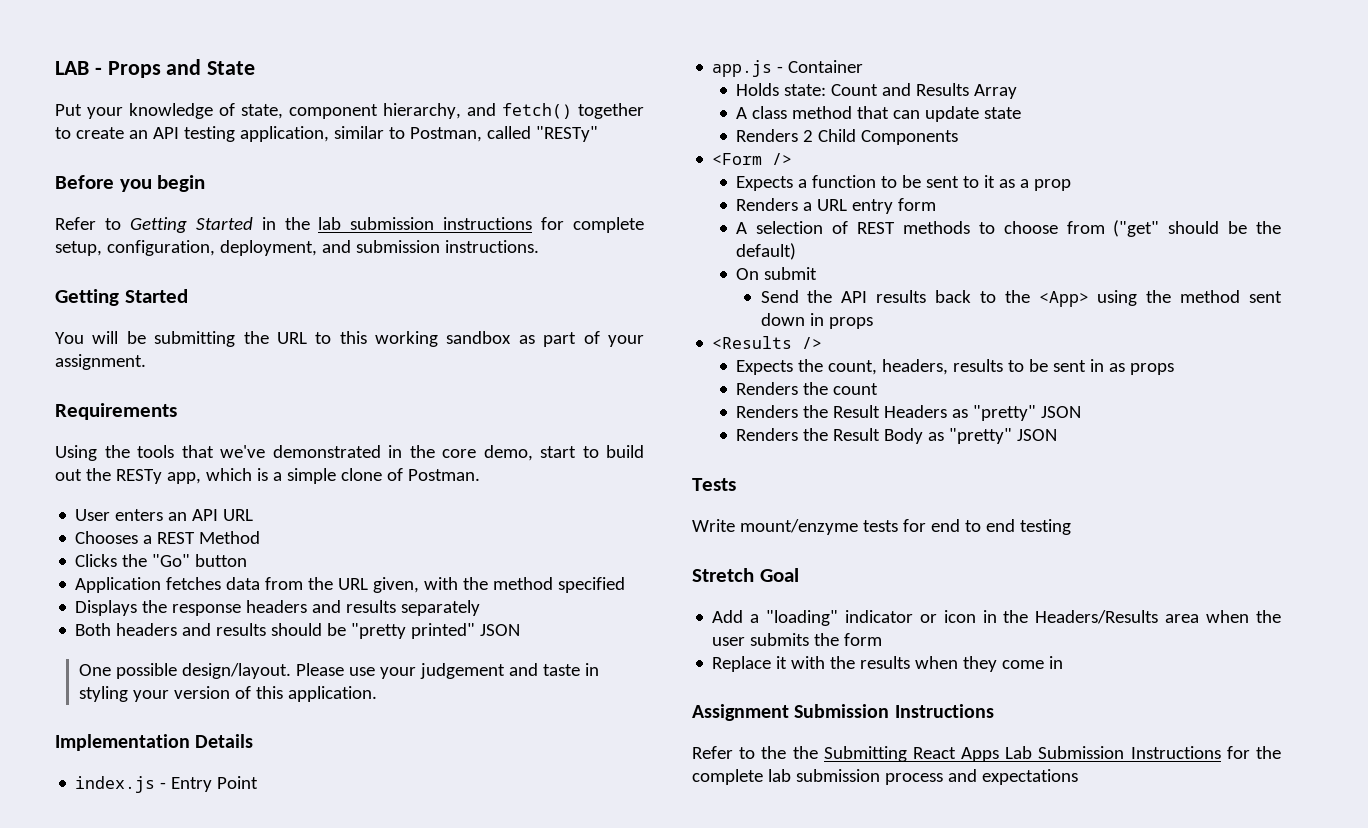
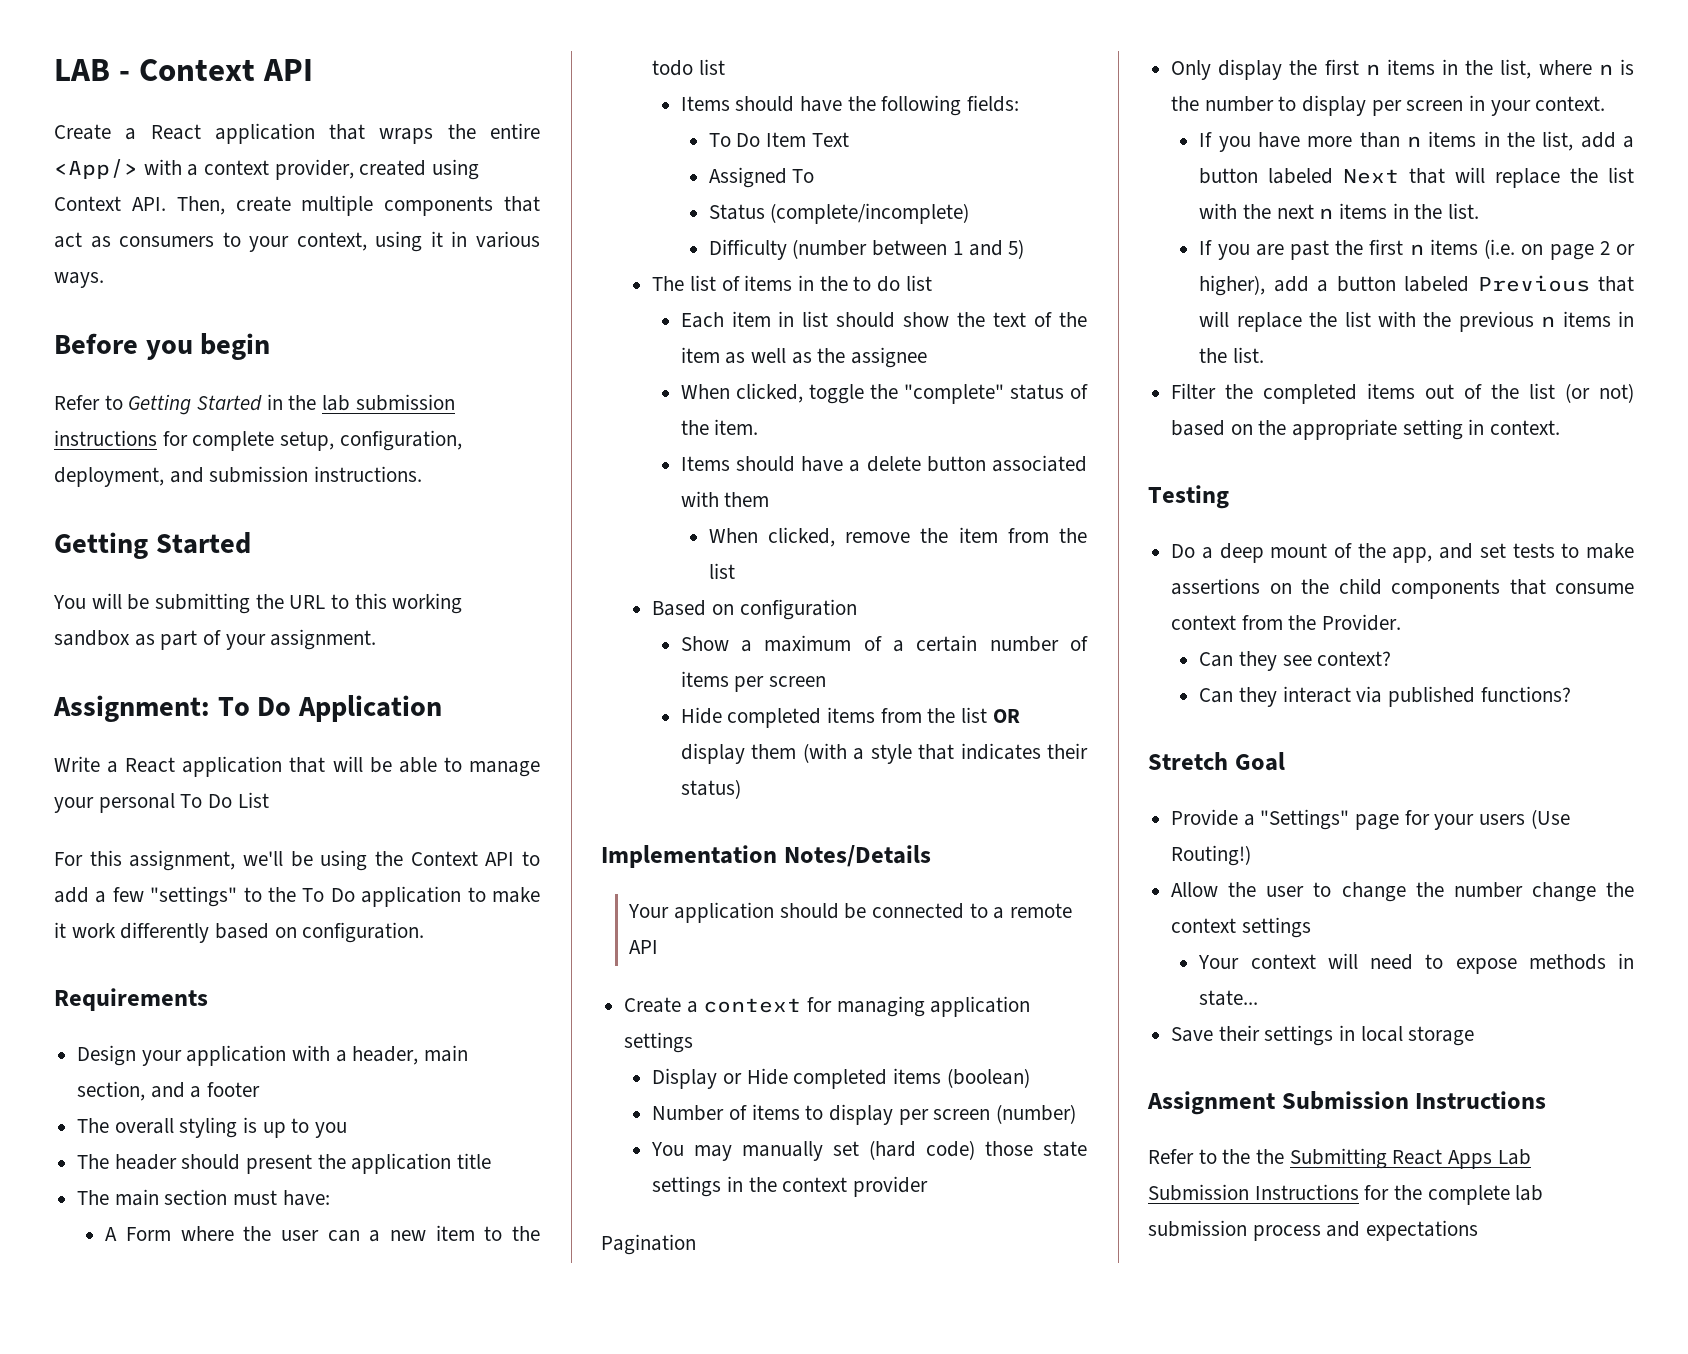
[107,59,256,78] [55,103,644,119] [55,126,598,142] Props and State // Put your knowledge of state, component hierarchy, and fetch() together to create an API testing application, similar to Postman, called "RESTy" -> [138,59,313,81] [54,123,540,144] [54,159,480,180] [54,195,540,216] [54,231,540,252] [54,272,104,288] Context API // Create a React application that wraps the entire <App/> with a context provider, created using Context API. Then, create multiple components that act as consumers to your context, using it in various ways.
[55,403,177,420] [55,445,644,461] [55,468,480,484] [75,509,254,521] [75,531,261,544] [75,554,248,567] [75,577,626,593] [75,600,481,616] [75,623,521,639] [79,663,600,679] [79,686,378,702] [55,734,254,751] [75,776,259,793] [712,60,864,77] [736,83,1018,99] [736,106,1022,122] [736,129,959,145] [712,153,793,165] [736,175,1072,191] [736,198,937,214] [736,220,1281,237] [736,243,797,260] [736,267,818,280] [760,290,1282,307] [760,313,873,329] [712,336,823,349] [736,359,1175,375] [736,382,879,395] [736,405,1082,421] [736,428,1058,444] [692,478,736,491] [692,519,1071,535] [692,568,799,582] [712,610,1281,626] [712,633,883,646] [712,656,1064,672] Requirements // Using the tools that we've demonstrated in the core demo, start to build out the RESTy app, which is a simple clone of Postman. // User enters an API URL // Chooses a REST Method // Clicks the "Go" button // Application fetches data from the URL given, with the method specified // Displays the response headers and results separately // Both headers and results should be "pretty printed" JSON // One possible design/layout. Please use your judgement and taste in styling your version of this application. // Implementation Details // index.js - Entry Point // app.js - Container // Holds state: Count and Results Array // A class method that can update state // Renders 2 Child Components // <Form /> // Expects a function to be sent to it as a prop // Renders a URL entry form // A selection of REST methods to choose from ("get" should be the default) // On submit // Send the API results back to the <App> using the method sent down in props // <Results /> // Expects the count, headers, results to be sent in as props // Renders the count // Renders the Result Headers as "pretty" JSON // Renders the Result Body as "pretty" JSON // Tests // Write mount/enzyme tests for end to end testing // Stretch Goal // Add a "loading" indicator or icon in the Headers/Results area when the user submits the form // Replace it with the results when they come in -> [53,695,443,722] [54,756,540,777] [54,792,269,813] [54,850,540,871] [54,886,540,907] [54,922,425,943] [54,988,208,1011] [77,1045,469,1066] [77,1081,261,1101] [77,1117,348,1138] [77,1153,492,1174] [77,1189,330,1206] [105,1225,540,1242] [652,59,726,76] [680,95,1019,116] [708,132,849,147] [708,167,815,188] [708,203,970,224] [708,239,1025,260] [652,275,932,292] [680,311,1087,328] [680,347,927,368] [680,383,1088,404] [680,419,759,435] [680,455,1087,472] [680,491,770,507] [708,527,1087,547] [708,563,735,579] [652,599,857,620] [680,635,1088,652] [680,671,826,692] [680,707,1020,728] [680,743,1088,764] [680,779,741,799] [601,845,931,868] [628,902,1072,923] [629,940,659,954] [624,996,1031,1017] [624,1032,694,1053] [652,1068,1030,1089] [652,1104,1077,1125] [651,1140,1087,1161] [652,1176,929,1197] [601,1234,696,1255] [1171,59,1634,80] [1171,95,1606,116] [1199,131,1634,152] [1199,167,1634,188] [1199,203,1480,219] [1199,239,1635,260] [1199,275,1634,296] [1199,311,1634,332] [1199,347,1265,363] [1171,383,1634,404] [1171,419,1561,440] [1148,485,1229,509] [1171,543,1634,563] [1171,578,1634,599] [1171,614,1402,631] [1199,651,1392,671] [1199,686,1571,707] [1148,752,1285,771] [1171,809,1570,830] [1171,845,1252,866] [1171,882,1634,902] [1171,917,1311,938] [1198,953,1634,974] [1199,990,1259,1006] [1171,1025,1475,1046] Assignment: To Do Application // Write a React application that will be able to manage your personal To Do List // For this assignment, we'll be using the Context API to add a few "settings" to the To Do application to make it work differently based on configuration. // Requirements // Design your application with a header, main section, and a footer // The overall styling is up to you // The header should present the application title // The main section must have: // A Form where the user can a new item to the todo list // Items should have the following fields: // To Do Item Text // Assigned To // Status (complete/incomplete) // Difficulty (number between 1 and 5) // The list of items in the to do list // Each item in list should show the text of the item as well as the assignee // When clicked, toggle the "complete" status of the item. // Items should have a delete button associated with them // When clicked, remove the item from the list // Based on configuration // Show a maximum of a certain number of items per screen // Hide completed items from the list OR display them (with a style that indicates their status) // Implementation Notes/Details // Your application should be connected to a remote API // Create a context for managing application settings // Display or Hide completed items (boolean) // Number of items to display per screen (number) // You may manually set (hard code) those state settings in the context provider // Pagination // Only display the first n items in the list, where n is the number to display per screen in your context. // If you have more than n items in the list, add a button labeled Next that will replace the list with the next n items in the list. // If you are past the first n items (i.e. on page 2 or higher), add a button labeled Previous that will replace the list with the previous n items in the list. // Filter the completed items out of the list (or not) based on the appropriate setting in context. // Testing // Do a deep mount of the app, and set tests to make assertions on the child components that consume context from the Provider. // Can they see context? // Can they interact via published functions? // Stretch Goal // Provide a "Settings" page for your users (Use Routing!) // Allow the user to change the number change the context settings // Your context will need to expose methods in state... // Save their settings in local storage

